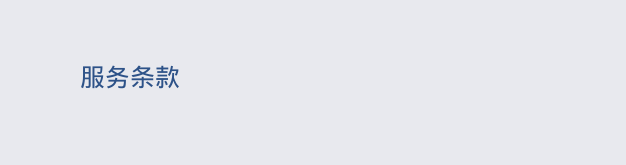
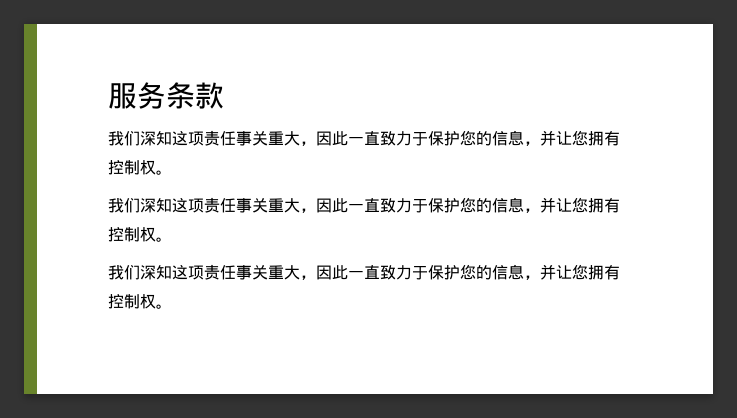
(180, 77) none -> [108,130,620,146] [108,160,172,175] [108,197,620,213] [108,227,172,242] [108,264,620,280] [108,294,172,309] // 我们深知这项责任事关重大，因此一直致力于保护您的信息，并让您拥有控制权。 // 我们深知这项责任事关重大，因此一直致力于保护您的信息，并让您拥有控制权。 // 我们深知这项责任事关重大，因此一直致力于保护您的信息，并让您拥有控制权。

